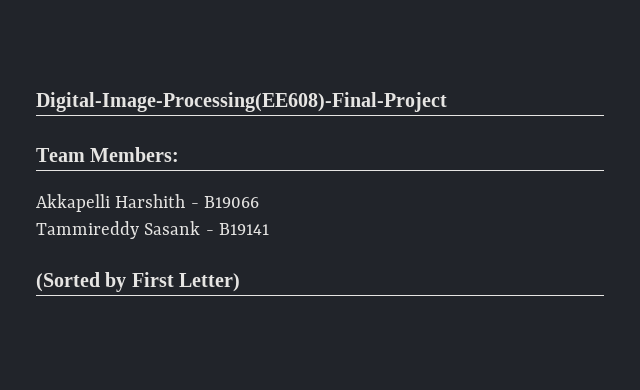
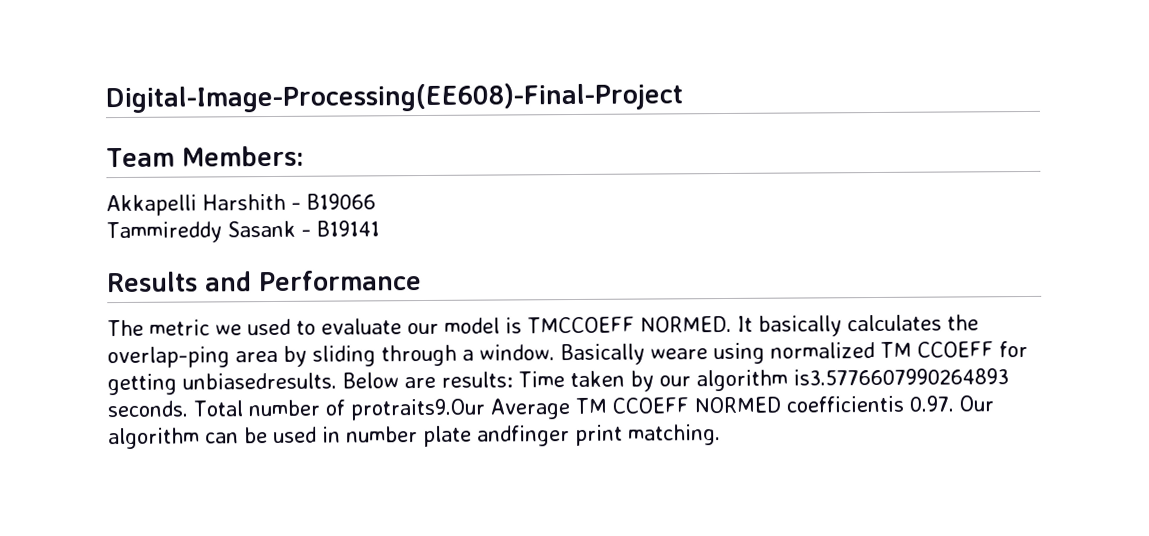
[36,272,241,292] (Sorted by First Letter) -> [107,270,422,293] [107,314,979,337] [107,340,1028,369] [107,368,1009,396] [107,395,994,421] [108,424,721,450] Results and Performance // The metric we used to evaluate our model is TMCCOEFF NORMED. It basically calculates the overlap-ping area by sliding through a window. Basically weare using normalized TM CCOEFF for getting unbiasedresults. Below are results: Time taken by our algorithm is3.5776607990264893 seconds. Total number of protraits9.Our Average TM CCOEFF NORMED coefficientis 0.97. Our algorithm can be used in number plate andfinger print matching.

